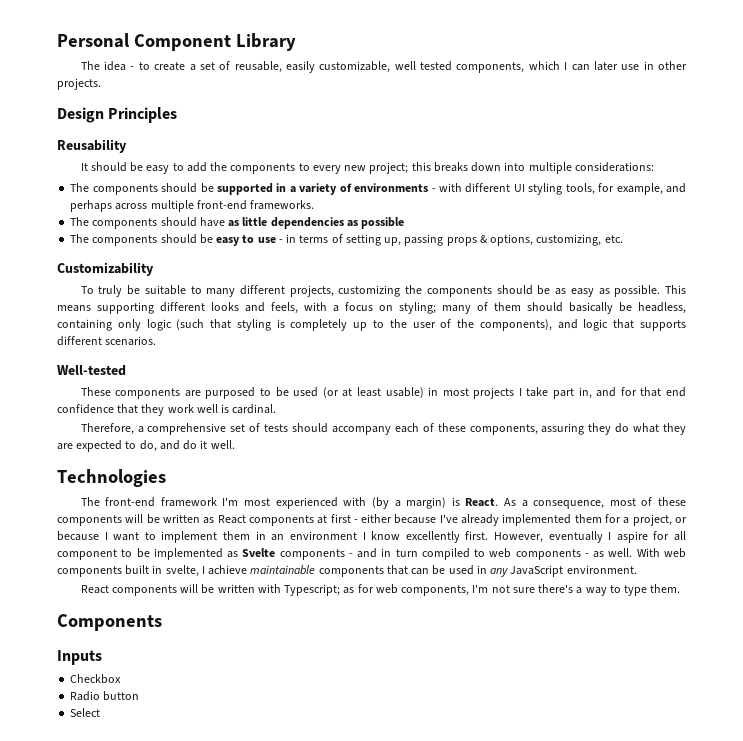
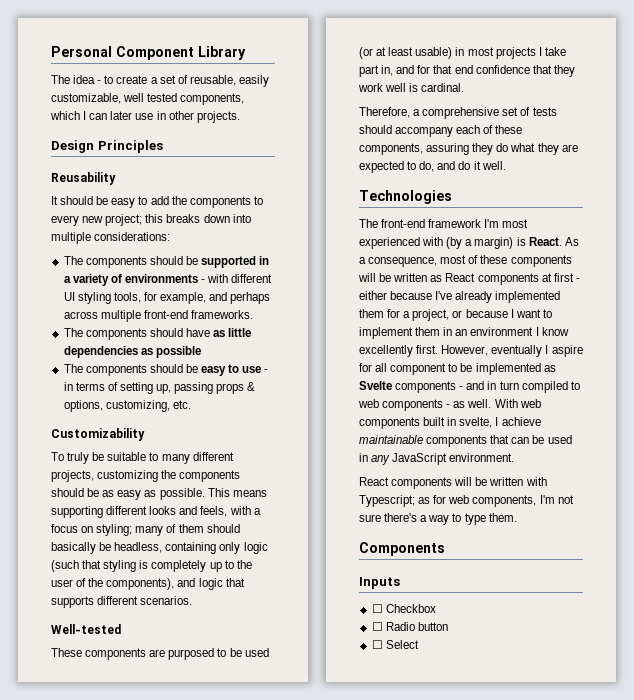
(102, 657) none -> [371,604,383,613] ☐
(122, 679) none -> [371,622,383,631] ☐
(140, 696) none -> [371,640,383,649] ☐

